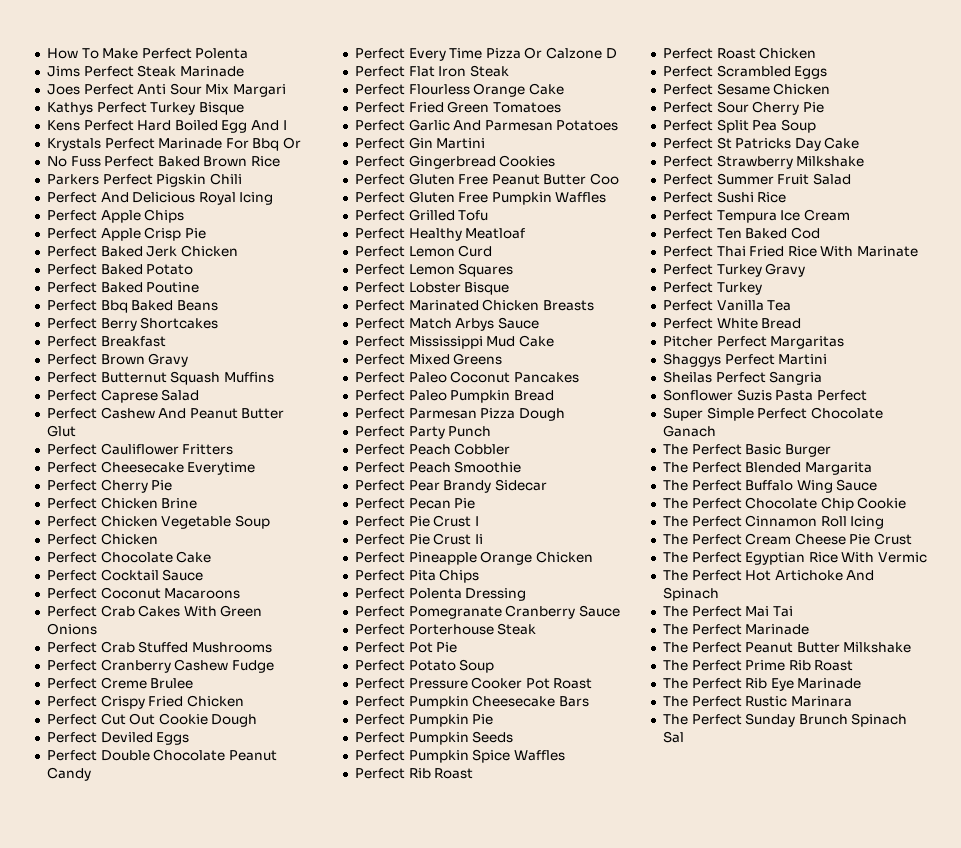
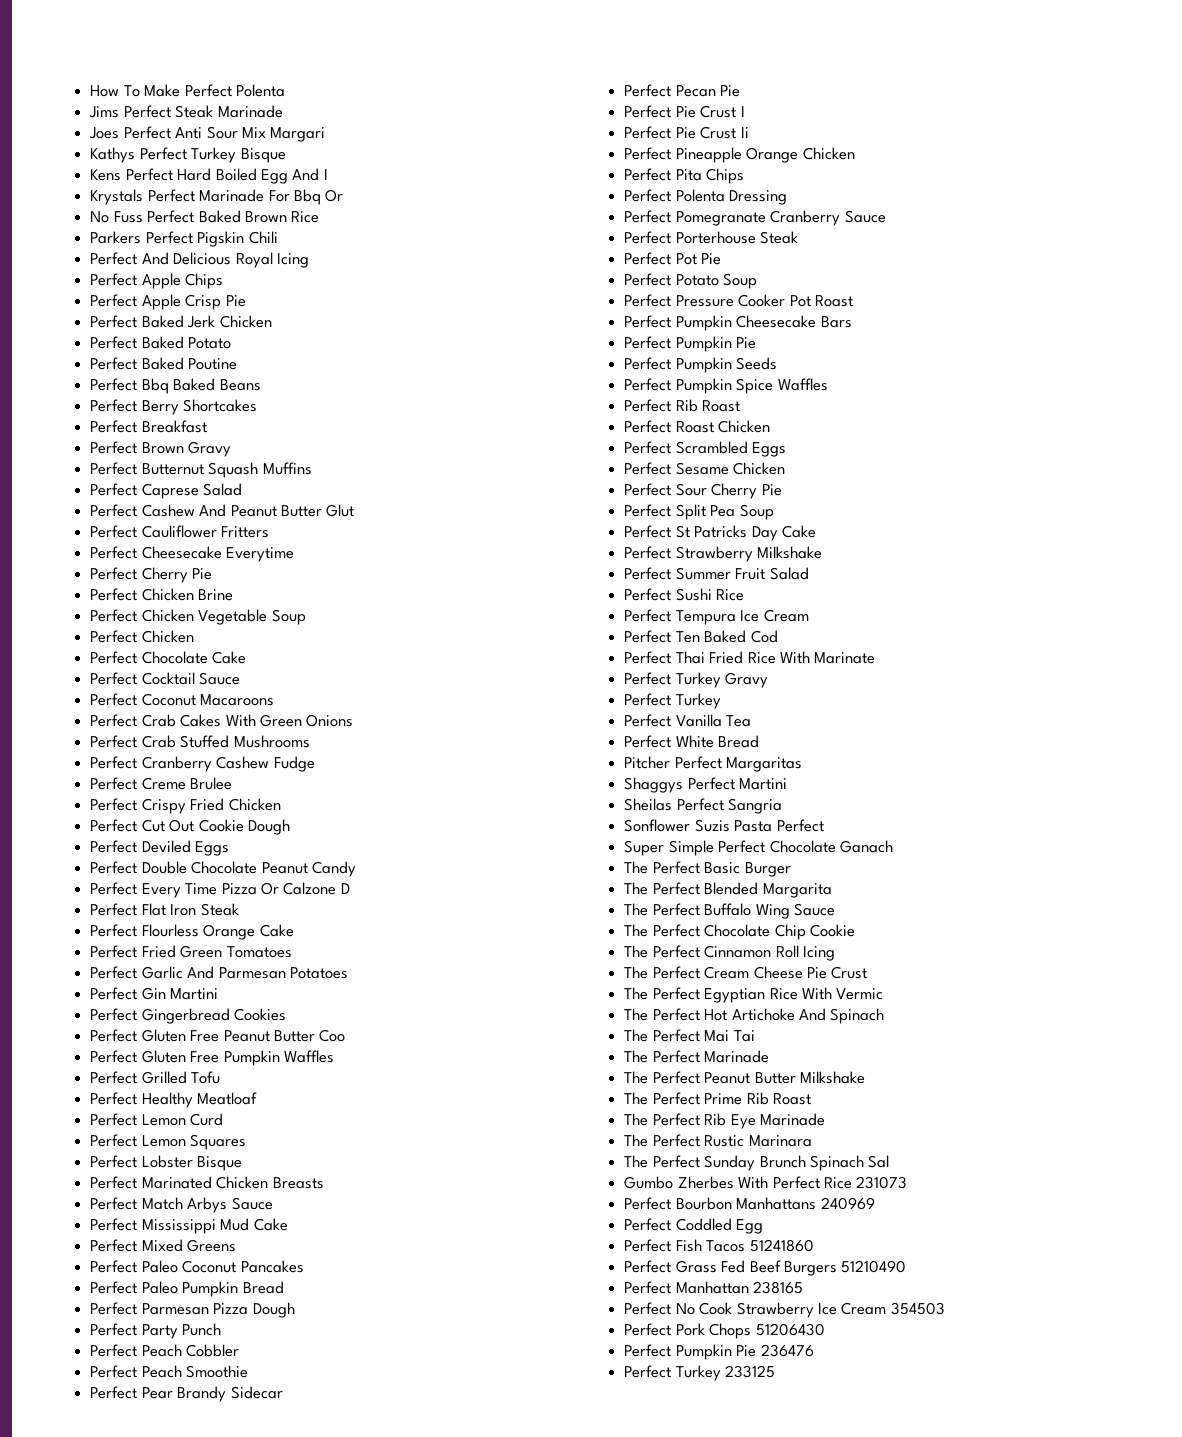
(684, 737) none -> [624,1176,908,1189] [624,1197,875,1210] [624,1218,764,1234] [624,1239,814,1252] [624,1260,907,1276] [624,1281,804,1294] [624,1302,945,1318] [624,1323,825,1339] [624,1344,814,1360] [624,1365,776,1381] // Gumbo Zherbes With Perfect Rice 231073 // Perfect Bourbon Manhattans 240969 // Perfect Coddled Egg // Perfect Fish Tacos 51241860 // Perfect Grass Fed Beef Burgers 51210490 // Perfect Manhattan 238165 // Perfect No Cook Strawberry Ice Cream 354503 // Perfect Pork Chops 51206430 // Perfect Pumpkin Pie 236476 // Perfect Turkey 233125

